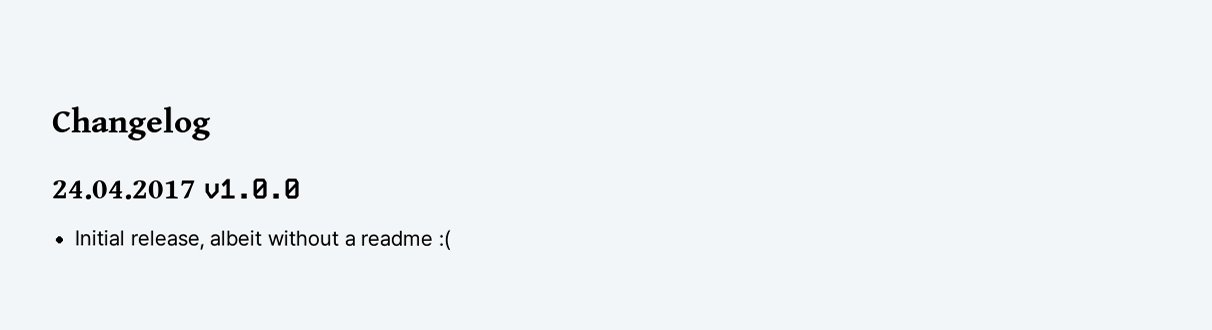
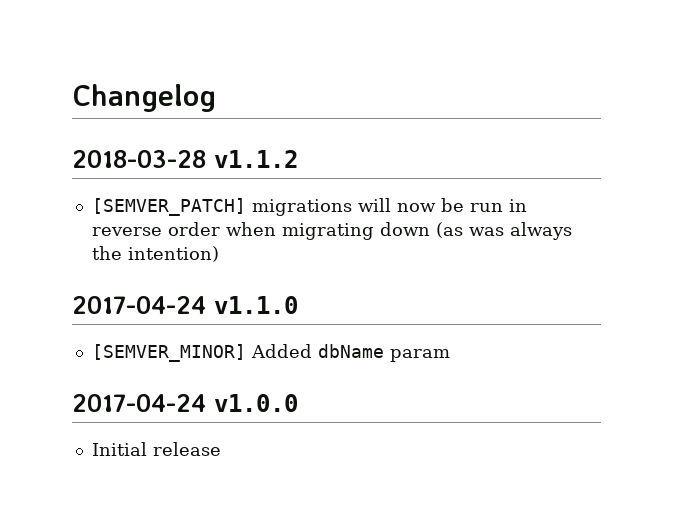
[51,178,301,200] [74,229,452,251] 24.04.2017 v1.0.0 // Initial release, albeit without a readme :( -> [72,150,298,168] [91,198,527,216] [91,222,572,240] [91,246,219,262] [72,296,298,314] [91,344,450,362] [72,394,298,412] [91,442,221,456] 2018-03-28 v1.1.2 // [SEMVER_PATCH] migrations will now be run in reverse order when migrating down (as was always the intention) // 2017-04-24 v1.1.0 // [SEMVER_MINOR] Added dbName param // 2017-04-24 v1.0.0 // Initial release

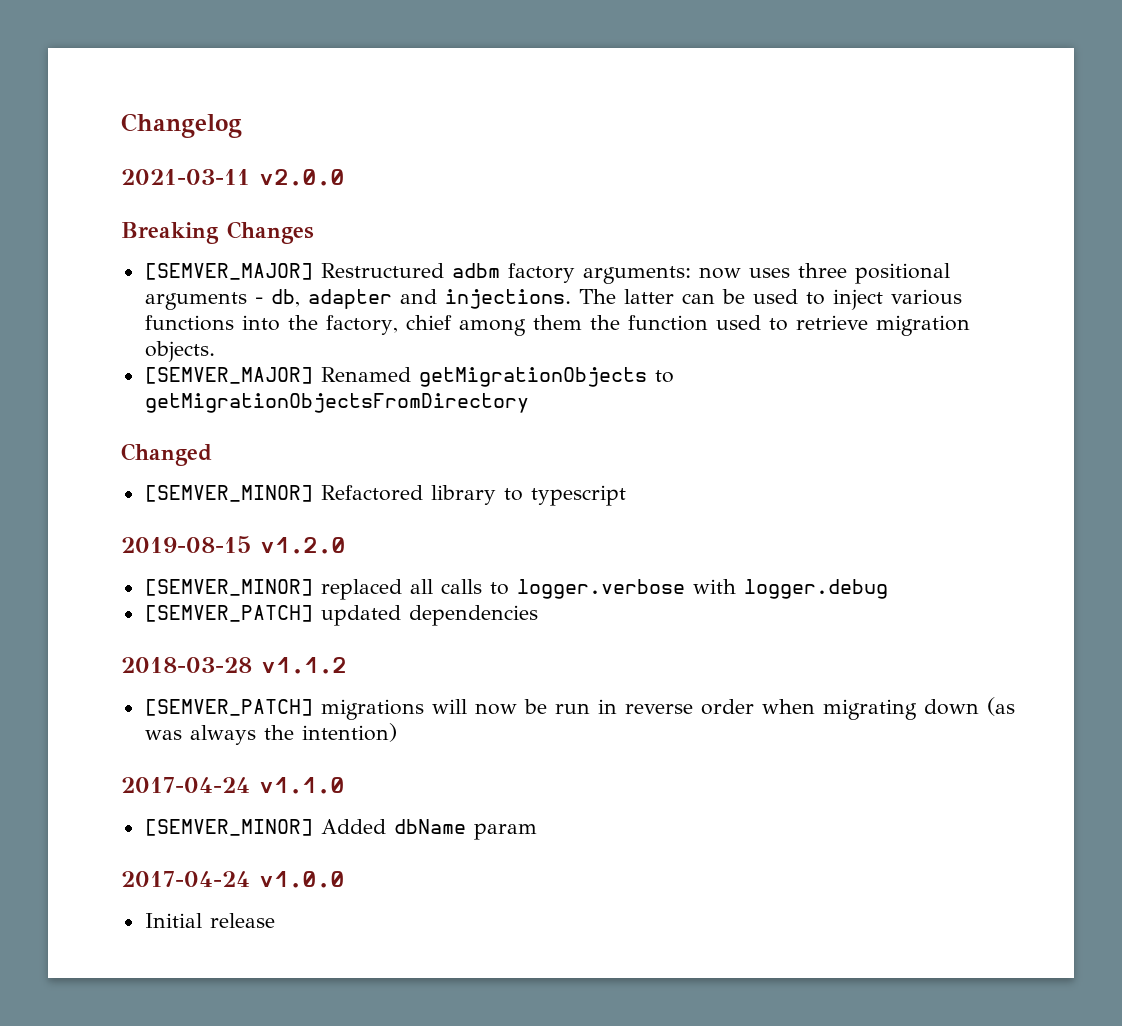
(216, 98) none -> [121,169,345,186] [121,221,314,244] [144,263,950,284] [144,289,962,310] [144,315,970,336] [144,341,215,362] [144,367,674,387] [144,393,529,413] [121,443,212,466] [144,485,626,506] [121,536,346,554] [144,579,888,600] [144,605,538,626] // 2021-03-11 v2.0.0 // Breaking Changes // [SEMVER_MAJOR] Restructured adbm factory arguments: now uses three positional arguments - db, adapter and injections. The latter can be used to inject various functions into the factory, chief among them the function used to retrieve migration objects. // [SEMVER_MAJOR] Renamed getMigrationObjects to getMigrationObjectsFromDirectory // Changed // [SEMVER_MINOR] Refactored library to typescript // 2019-08-15 v1.2.0 // [SEMVER_MINOR] replaced all calls to logger.verbose with logger.debug // [SEMVER_PATCH] updated dependencies

